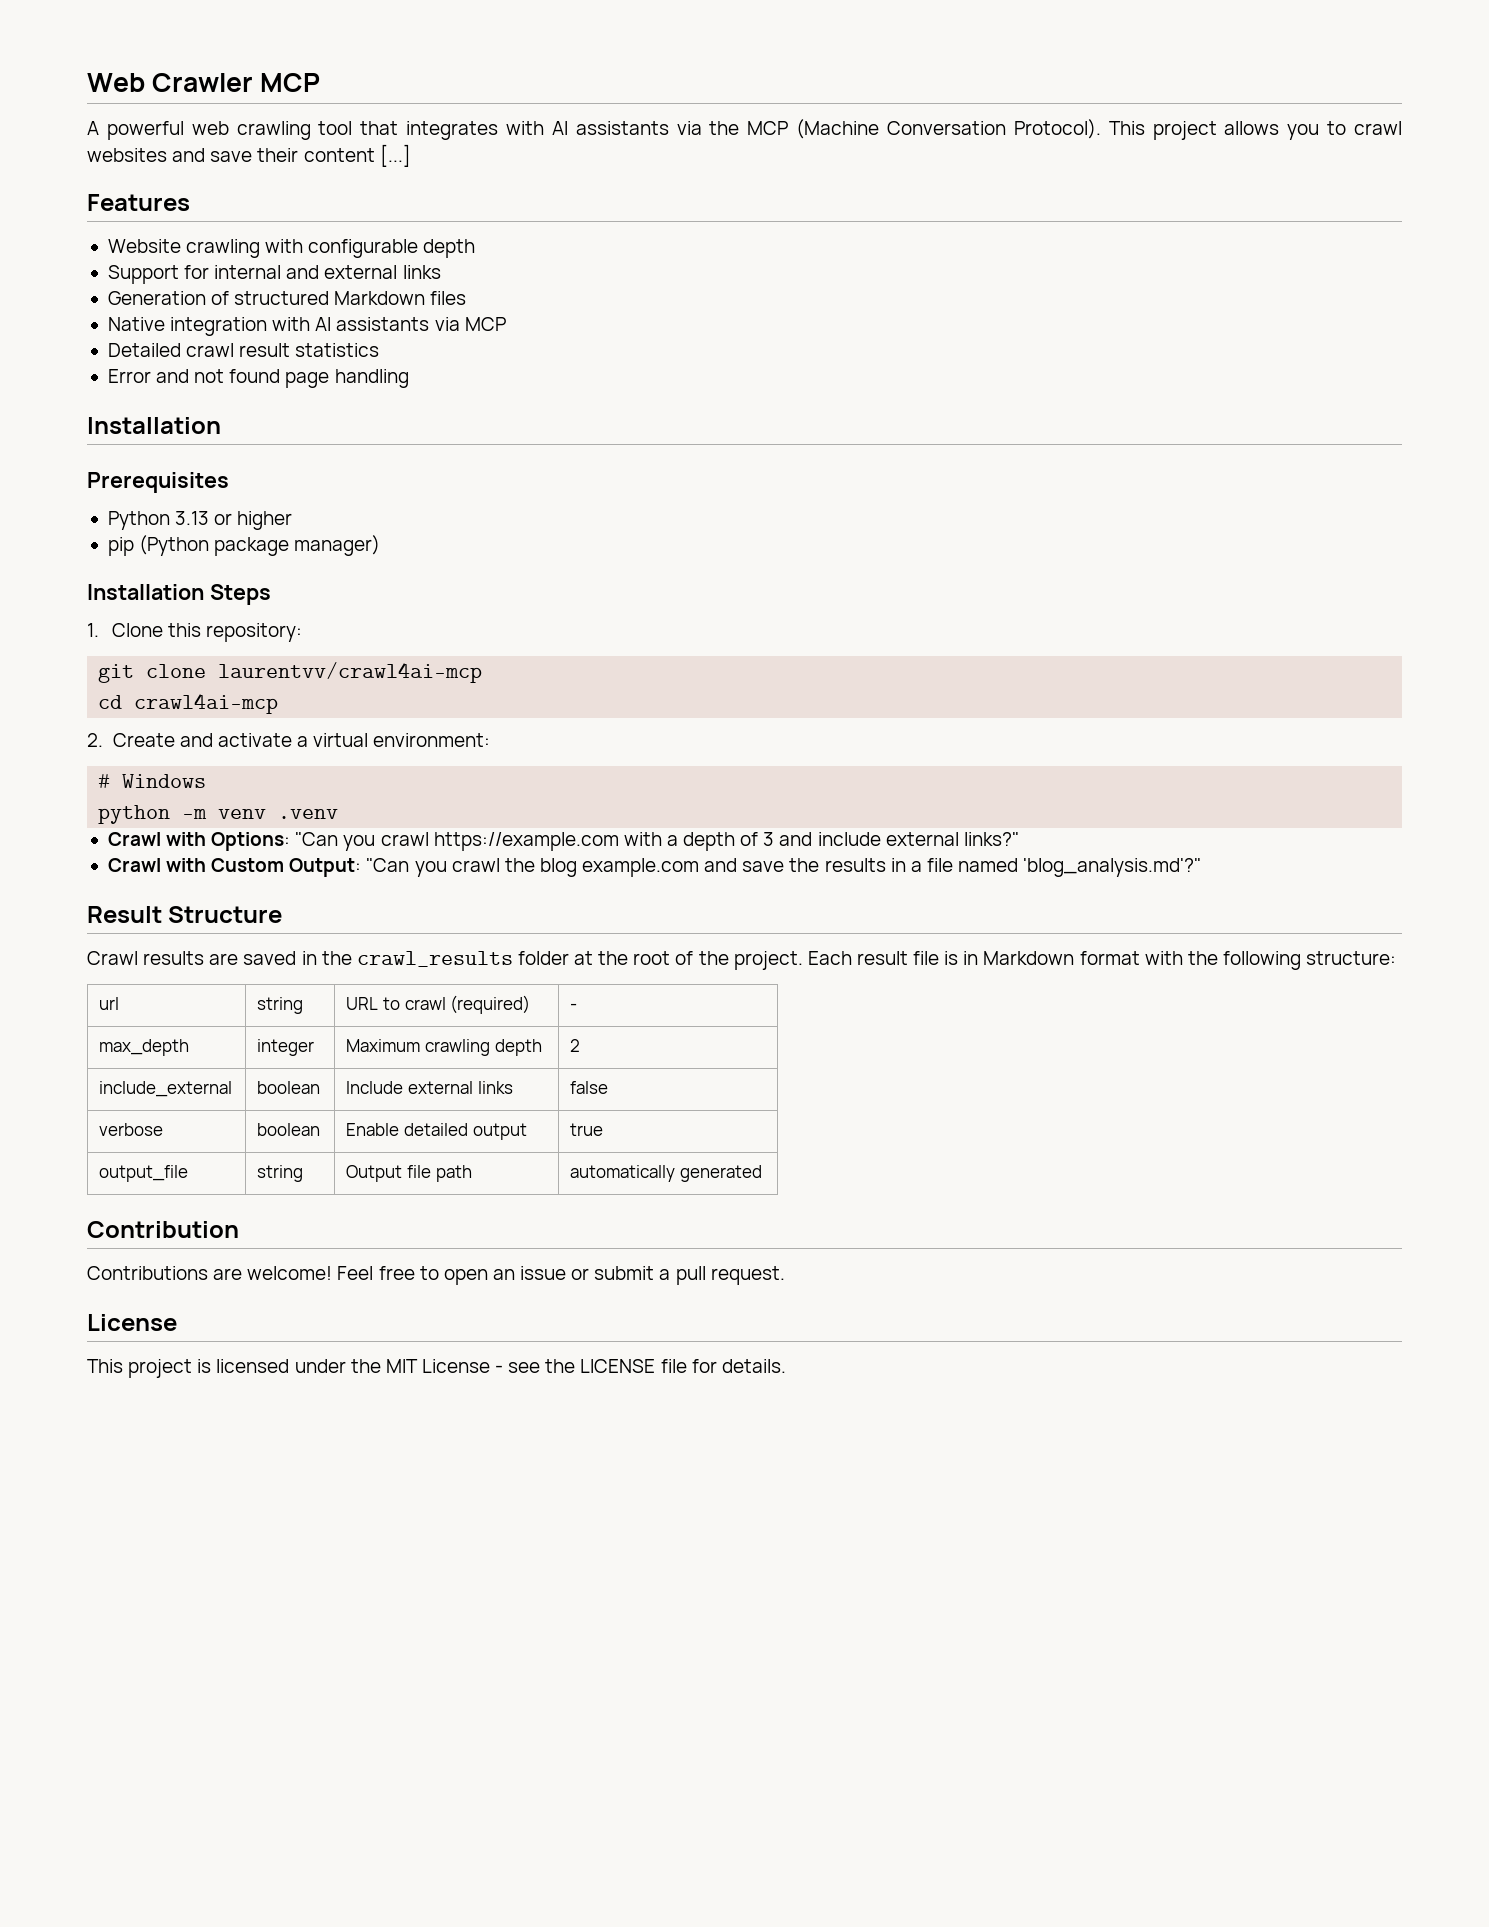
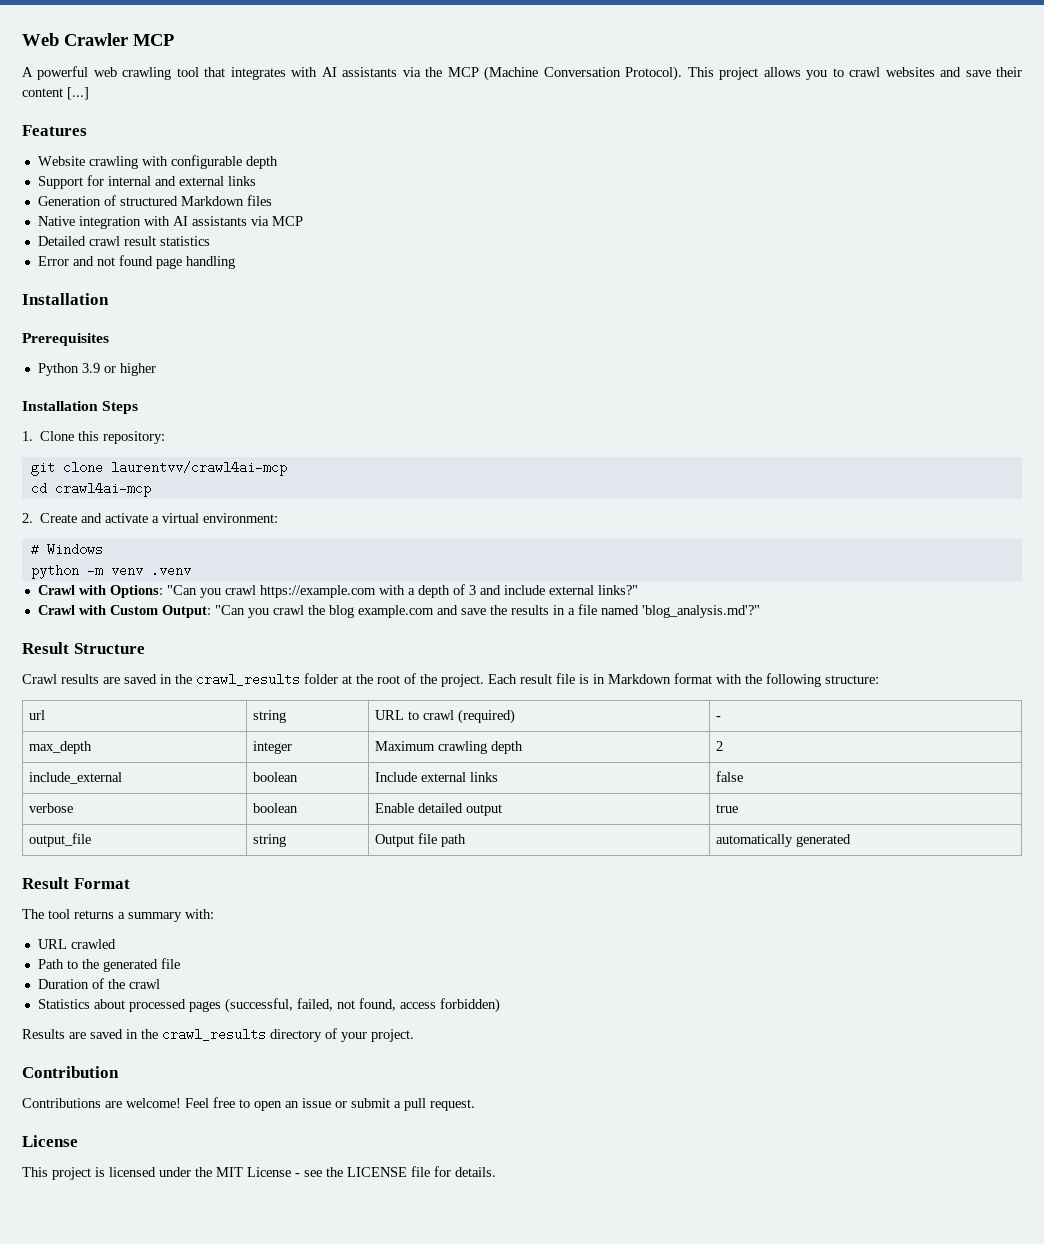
[175,511,210,525] 3.13 -> [81,363,100,373] 3.9
[107,535,381,556] // pip (Python package manager) -> (156, 369) none
(763, 1173) none -> [22,877,130,889] [22,909,214,922] [37,939,116,949] [37,958,180,972] [37,978,160,989] [37,998,500,1013] [22,1028,414,1042] // Result Format // The tool returns a summary with: // URL crawled // Path to the generated file // Duration of the crawl // Statistics about processed pages (successful, failed, not found, access forbidden) // Results are saved in the crawl_results directory of your project.

